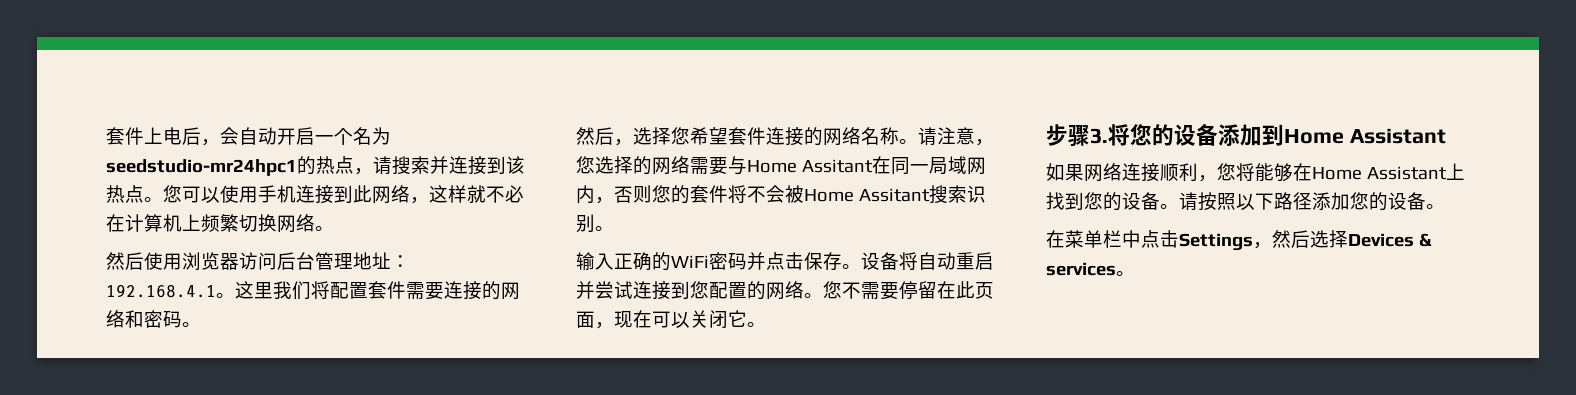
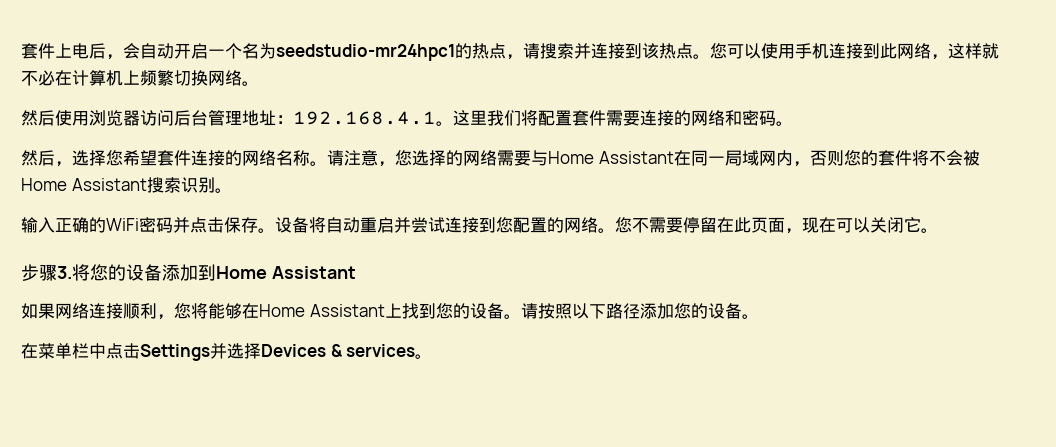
[801,159,873,173] Assitant -> [598,151,674,164] Assistant
[858,188,930,202] Assitant -> [71,178,147,191] Assistant
[1253,230,1310,249] ，然后 -> [210,343,227,359] 并

